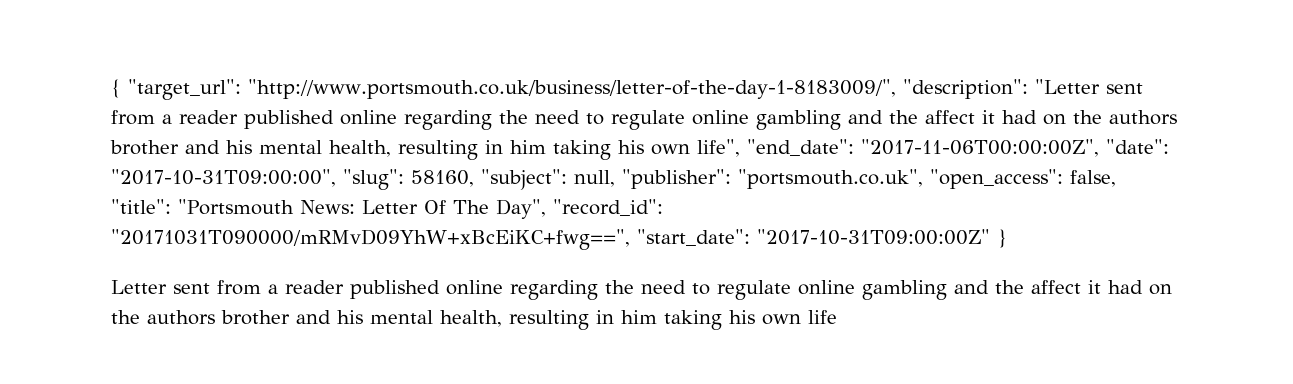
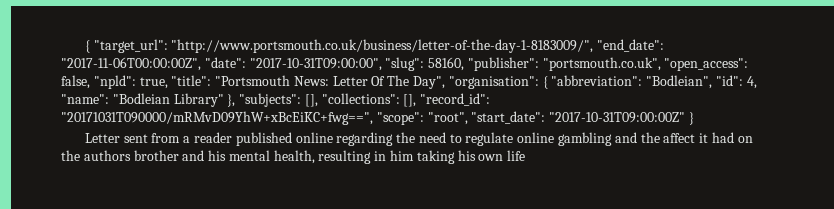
[902,79,1143,99] [111,110,1177,130] [110,139,740,160] "description": "Letter sent from a reader published online regarding the need to regulate online gambling and the affect it had on the authors brother and his mental health, resulting in him taking his own life", -> (594, 46) none
[481,169,615,190] "subject": null, -> (465, 64) none
(1116, 178) none -> [93,75,168,89] "npld": true,
[552,199,663,216] [111,229,630,250] "record_id": "20171031T090000/mRMvD09YhW+xBcEiKC+fwg==", -> [448,75,757,89] [61,93,491,107] [61,111,468,125] "organisation": { "abbreviation": "Bodleian", "id": 4, "name": "Bodleian Library" }, "subjects": [], "collections": [], "record_id": "20171031T090000/mRMvD09YhW+xBcEiKC+fwg==", "scope": "root",

